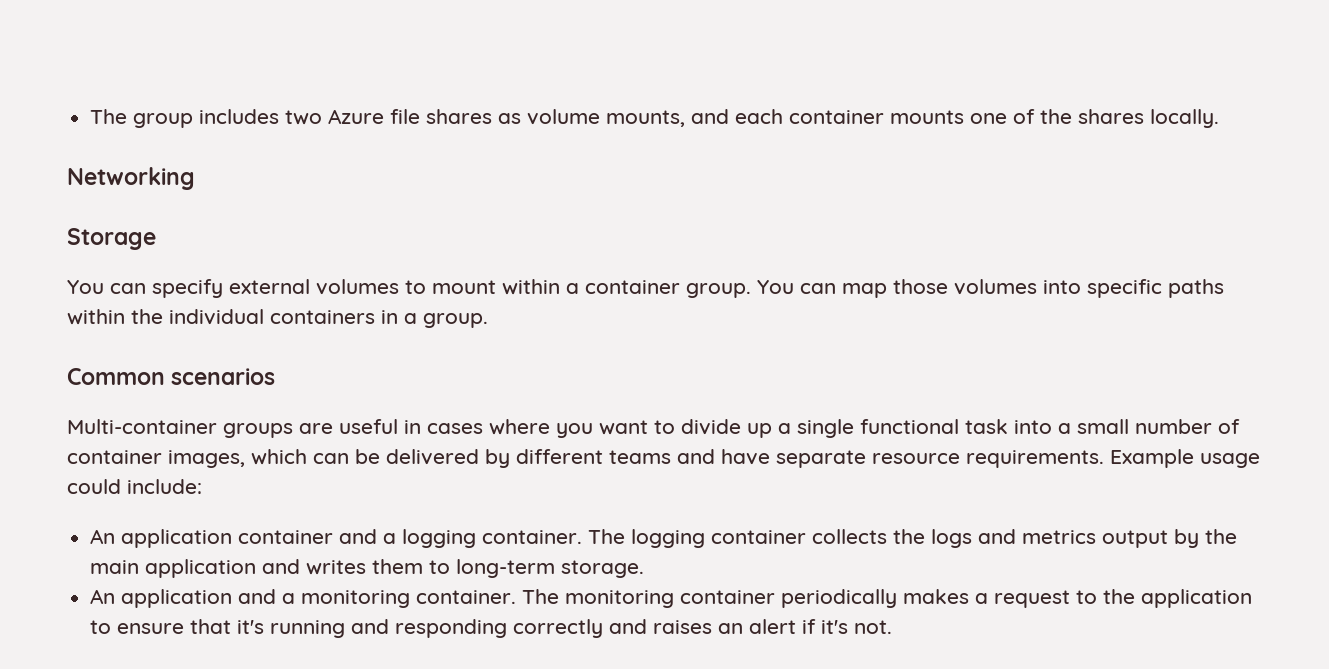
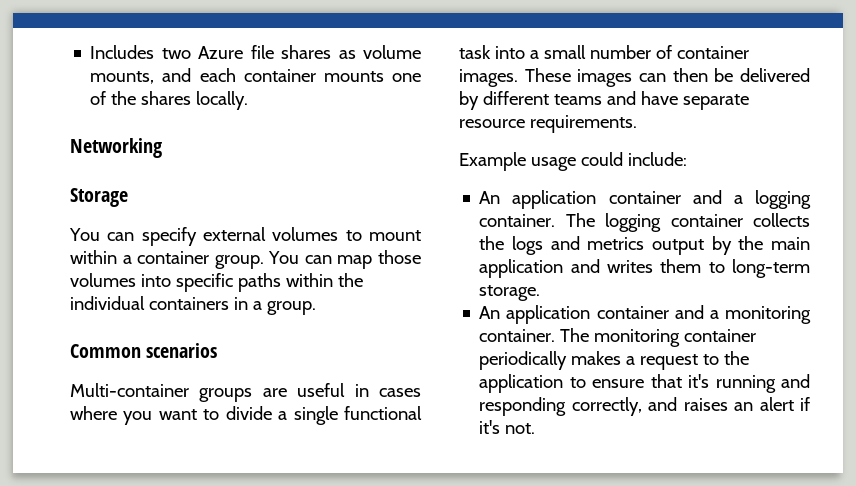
[90,109,280,128] The group includes -> [90,45,155,59] Includes
[747,423,772,438] up -> (272, 413) none
[168,449,349,468] images, which can -> [459,68,708,87] images. These images can then
(1104, 459) none -> (637, 124) //
(233, 598) none -> [596,306,669,319] container
[513,619,604,638] correctly -> [571,397,642,416] correctly,

